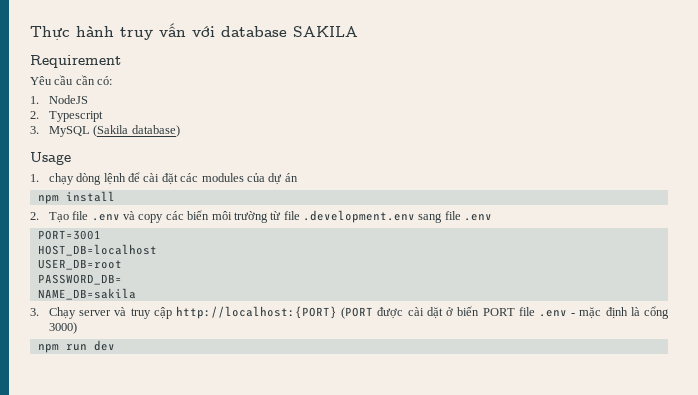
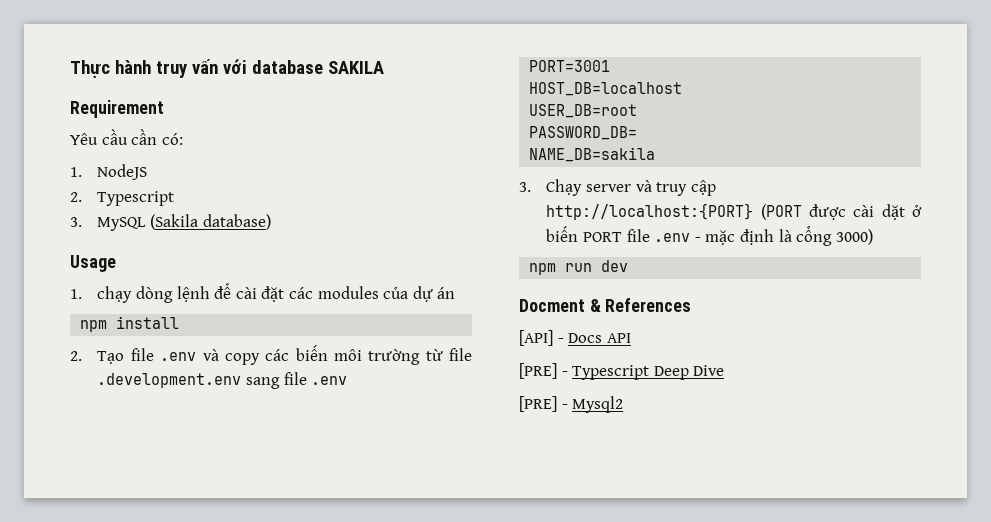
(115, 345) none -> [519,298,692,312] [519,330,631,346] [519,363,725,380] [519,396,624,413] // Docment & References // [API] - Docs API // [PRE] - Typescript Deep Dive // [PRE] - Mysql2

